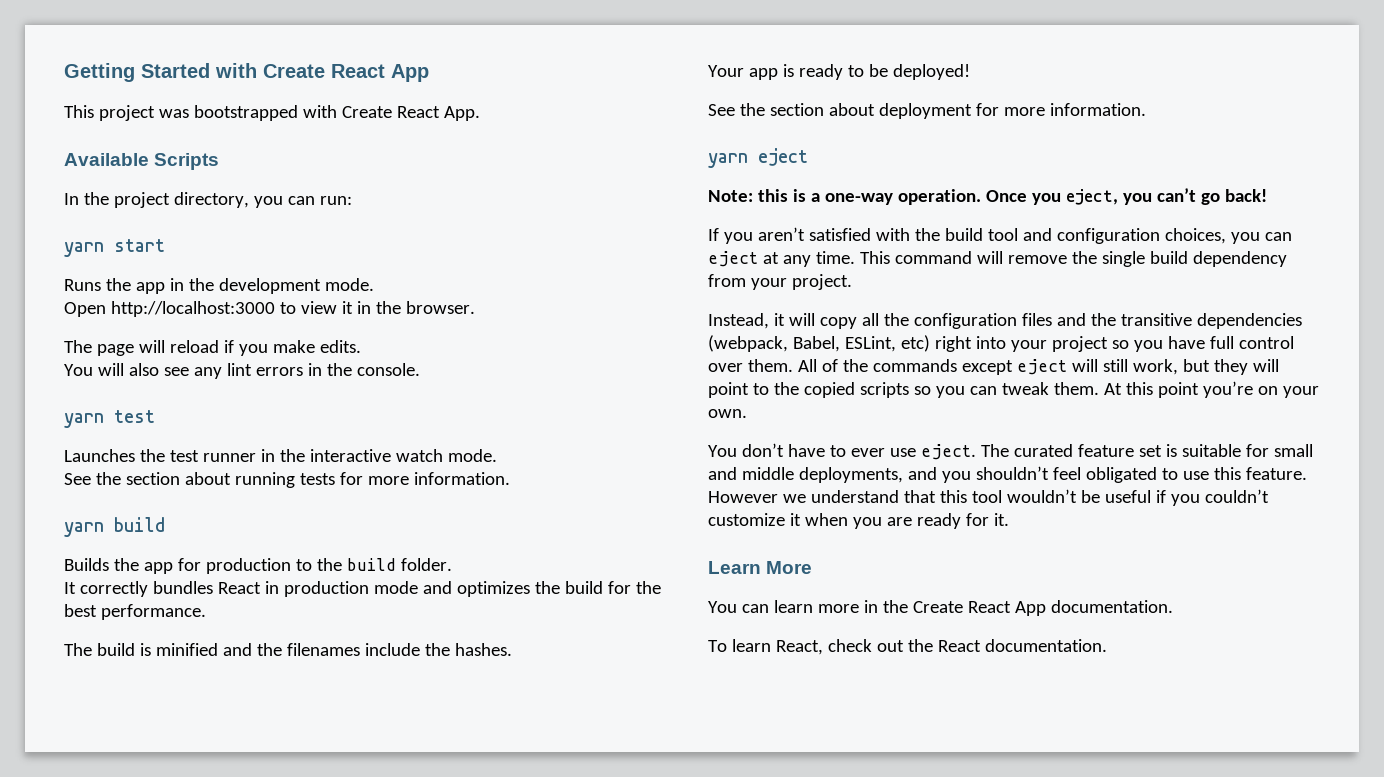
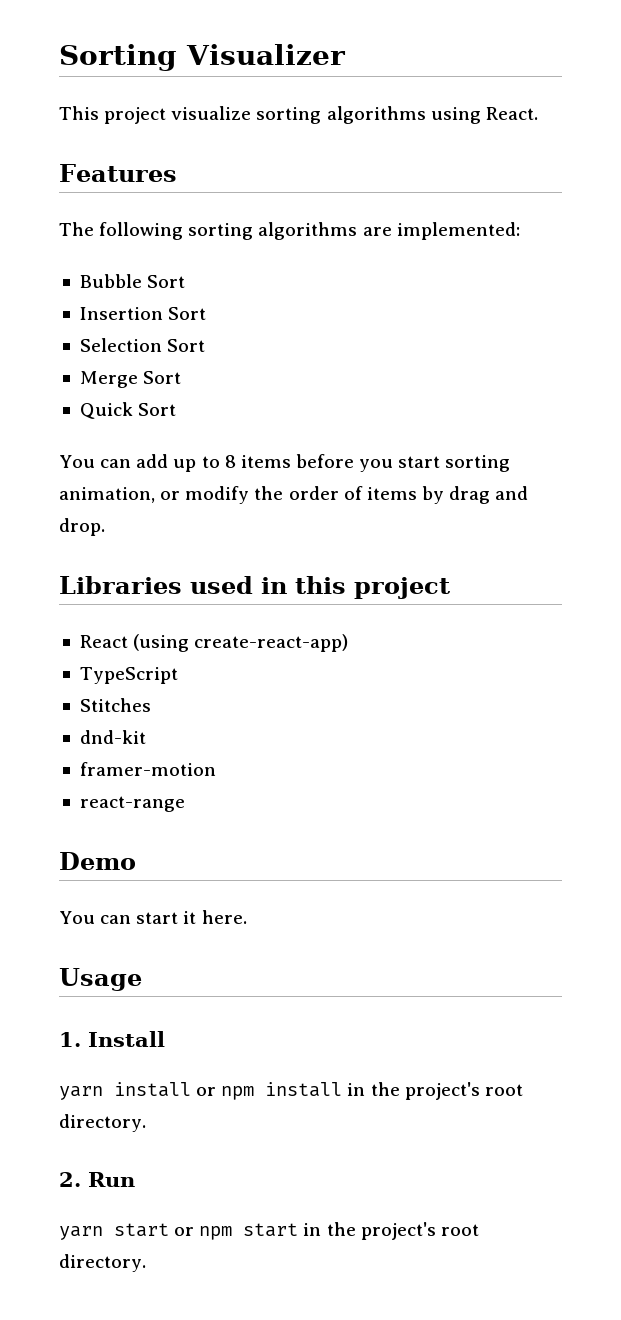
[64,63,429,82] [64,105,480,121] [64,153,220,170] [64,192,352,208] [64,239,165,257] [64,278,374,294] [64,301,475,317] [64,340,361,356] [64,363,420,379] [64,410,155,428] [64,449,497,462] [64,472,510,488] [64,517,165,537] [64,558,452,574] [64,581,661,597] [64,604,206,620] [64,643,512,656] [708,64,970,80] [708,103,1146,119] [708,148,808,168] [708,188,1267,205] [708,227,1292,244] [708,251,1287,267] [708,274,852,290] [708,313,1302,329] [708,335,1294,352] [708,359,1279,375] [708,381,1319,398] [708,409,747,418] [708,443,1313,460] [708,466,1307,483] [708,489,1269,506] [708,513,1009,529] [708,561,813,574] [708,600,1173,616] [708,639,1107,655] Getting Started with Create React App // This project was bootstrapped with Create React App. // Available Scripts // In the project directory, you can run: // yarn start // Runs the app in the development mode. // Open http://localhost:3000 to view it in the browser. // The page will reload if you make edits. // You will also see any lint errors in the console. // yarn test // Launches the test runner in the interactive watch mode. // See the section about running tests for more information. // yarn build // Builds the app for production to the build folder. // It correctly bundles React in production mode and optimizes the build for the best performance. // The build is minified and the filenames include the hashes. // Your app is ready to be deployed! // See the section about deployment for more information. // yarn eject // Note: this is a one-way operation. Once you eject, you can’t go back! // If you aren’t satisfied with the build tool and configuration choices, you can eject at any time. This command will remove the single build dependency from your project. // Instead, it will copy all the configuration files and the transitive dependencies (webpack, Babel, ESLint, etc) right into your project so you have full control over them. All of the commands except eject will still work, but they will point to the copied scripts so you can tweak them. At this point you’re on your own. // You don’t have to ever use eject. The curated feature set is suitable for small and middle deployments, and you shouldn’t feel obligated to use this feature. However we understand that this tool wouldn’t be useful if you couldn’t customize it when you are ready for it. // Learn More // You can learn more in the Create React App documentation. // To learn React, check out the React documentation. -> [59,44,346,71] [59,106,538,124] [59,164,177,182] [59,222,520,240] [79,274,186,288] [79,307,207,320] [79,338,206,352] [79,371,182,388] [79,402,177,419] [59,454,511,472] [59,486,529,504] [59,518,105,536] [59,576,450,599] [79,634,349,652] [79,667,178,684] [79,698,151,712] [79,730,146,744] [79,762,216,776] [79,796,185,812] [59,852,136,870] [59,910,247,924] [59,968,142,991] [59,1031,165,1047] [59,1082,523,1100] [59,1114,146,1132] [59,1172,135,1187] [59,1222,479,1240] [59,1254,146,1272] Sorting Visualizer // This project visualize sorting algorithms using React. // Features // The following sorting algorithms are implemented: // Bubble Sort // Insertion Sort // Selection Sort // Merge Sort // Quick Sort // You can add up to 8 items before you start sorting animation, or modify the order of items by drag and drop. // Libraries used in this project // React (using create-react-app) // TypeScript // Stitches // dnd-kit // framer-motion // react-range // Demo // You can start it here. // Usage // 1. Install // yarn install or npm install in the project's root directory. // 2. Run // yarn start or npm start in the project's root directory.

